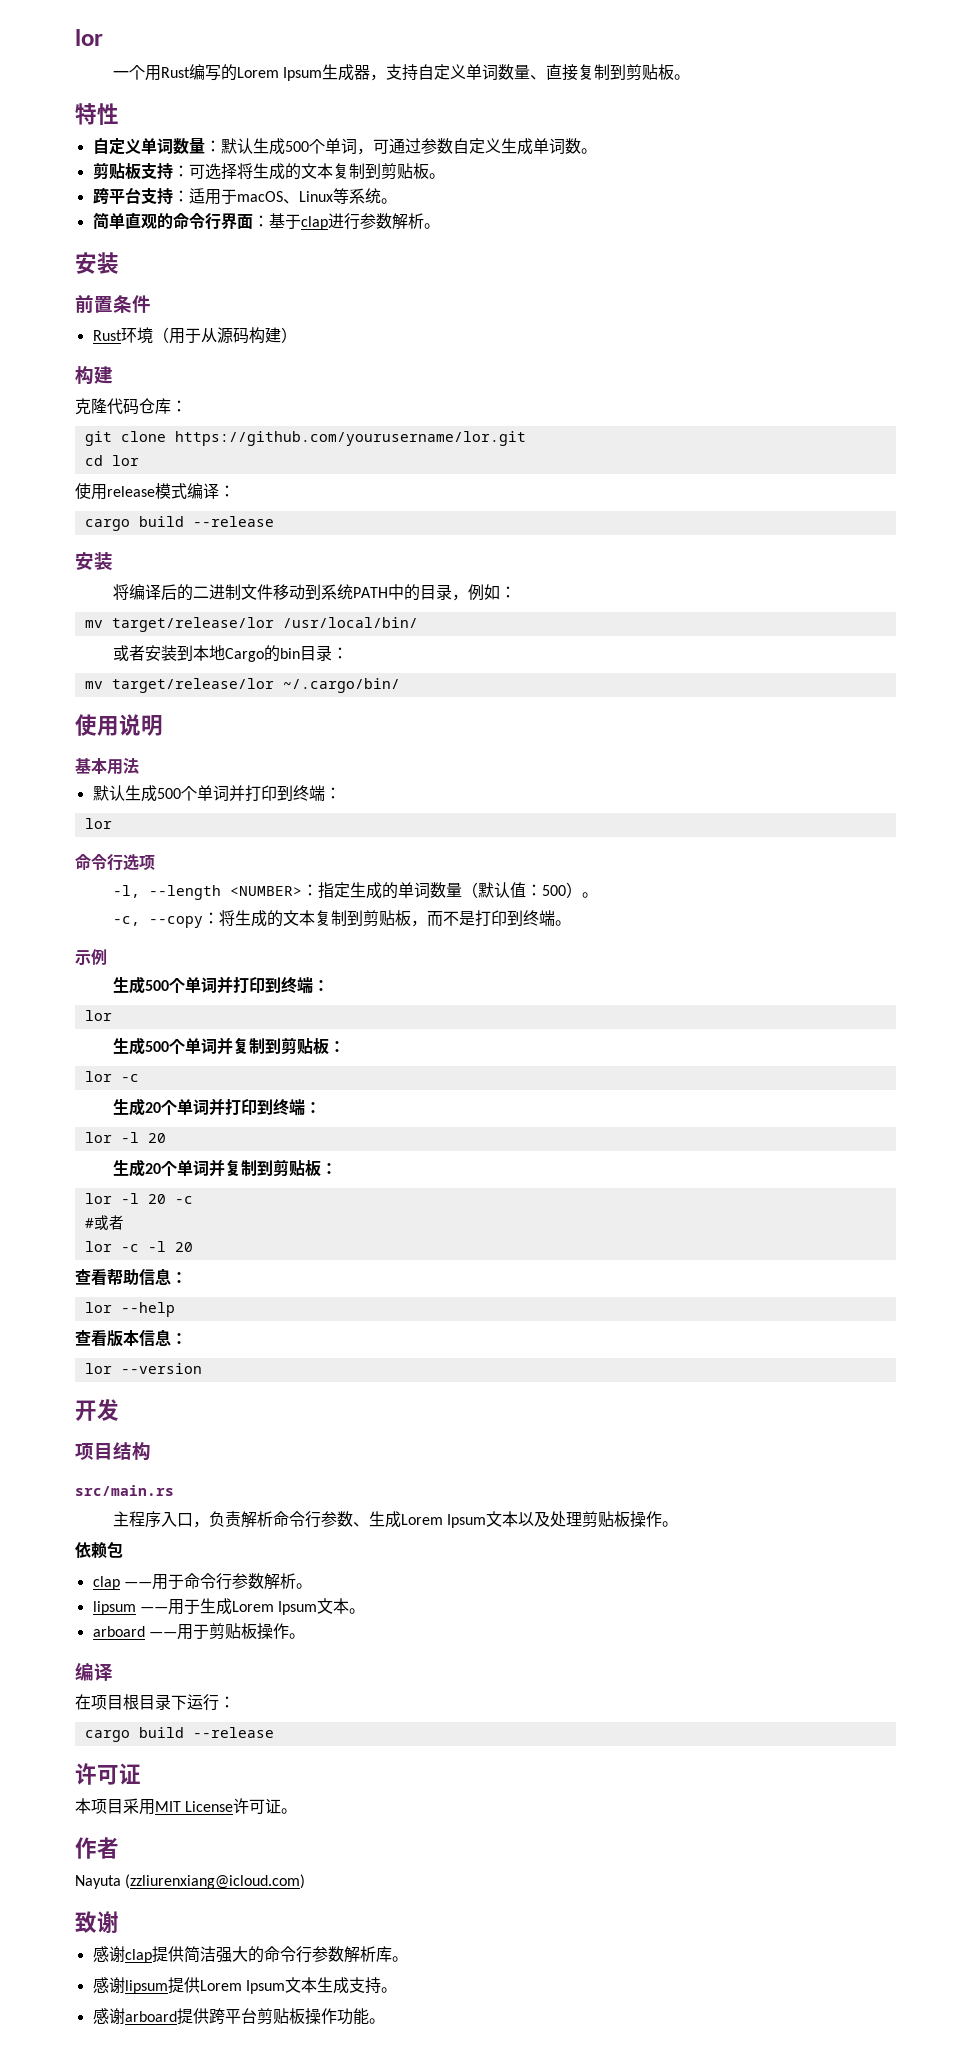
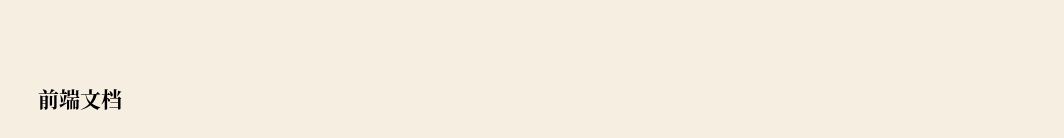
[75,29,103,46] [112,64,691,81] [75,103,119,125] [92,137,597,155] [92,162,445,180] [92,187,397,205] [92,212,440,230] [75,252,119,274] [75,295,151,314] [92,327,297,344] [75,366,113,385] [75,398,187,415] [84,431,526,446] [84,455,139,466] [75,483,235,500] [84,516,274,531] [75,552,113,570] [112,584,516,601] [84,617,418,632] [112,645,348,662] [84,678,400,693] [75,714,163,736] [75,757,139,775] [92,785,341,802] [84,818,112,829] [75,854,155,871] [112,882,598,900] [112,910,571,928] [75,949,107,965] [112,976,329,994] [84,1010,112,1021] [112,1037,345,1055] [84,1071,139,1082] [112,1098,321,1116] [84,1132,166,1143] [112,1159,337,1177] [84,1193,193,1204] [84,1215,124,1230] [84,1241,193,1252] [75,1268,187,1286] [84,1302,175,1317] [75,1329,187,1347] [84,1363,202,1374] [75,1399,119,1421] [75,1442,151,1461] [75,1485,174,1496] [112,1511,679,1528] [75,1541,123,1559] [92,1573,312,1590] [92,1598,366,1615] [92,1623,305,1640] [75,1662,113,1681] [75,1694,235,1711] [84,1727,274,1742] [75,1763,141,1785] [75,1798,298,1815] [75,1837,119,1859] [75,1874,306,1889] [75,1911,119,1933] [92,1946,408,1963] [92,1977,397,1994] [92,2008,385,2025] lor // 一个用Rust编写的Lorem Ipsum生成器，支持自定义单词数量、直接复制到剪贴板。 // 特性 // 自定义单词数量：默认生成500个单词，可通过参数自定义生成单词数。 // 剪贴板支持：可选择将生成的文本复制到剪贴板。 // 跨平台支持：适用于macOS、Linux等系统。 // 简单直观的命令行界面：基于clap进行参数解析。 // 安装 // 前置条件 // Rust环境（用于从源码构建） // 构建 // 克隆代码仓库： // git clone https://github.com/yourusername/lor.git // cd lor // 使用release模式编译： // cargo build --release // 安装 // 将编译后的二进制文件移动到系统PATH中的目录，例如： // mv target/release/lor /usr/local/bin/ // 或者安装到本地Cargo的bin目录： // mv target/release/lor ~/.cargo/bin/ // 使用说明 // 基本用法 // 默认生成500个单词并打印到终端： // lor // 命令行选项 // -l, --length <NUMBER>：指定生成的单词数量（默认值：500）。 // -c, --copy：将生成的文本复制到剪贴板，而不是打印到终端。 // 示例 // 生成500个单词并打印到终端： // lor // 生成500个单词并复制到剪贴板： // lor -c // 生成20个单词并打印到终端： // lor -l 20 // 生成20个单词并复制到剪贴板： // lor -l 20 -c // #或者 // lor -c -l 20 // 查看帮助信息： // lor --help // 查看版本信息： // lor --version // 开发 // 项目结构 // src/main.rs // 主程序入口，负责解析命令行参数、生成Lorem Ipsum文本以及处理剪贴板操作。 // 依赖包 // clap ——用于命令行参数解析。 // lipsum ——用于生成Lorem Ipsum文本。 // arboard ——用于剪贴板操作。 // 编译 // 在项目根目录下运行： // cargo build --release // 许可证 // 本项目采用MIT License许可证。 // 作者 // Nayuta (zzliurenxiang@icloud.com) // 致谢 // 感谢clap提供简洁强大的命令行参数解析库。 // 感谢lipsum提供Lorem Ipsum文本生成支持。 // 感谢arboard提供跨平台剪贴板操作功能。 -> [38,89,122,110] 前端文档

